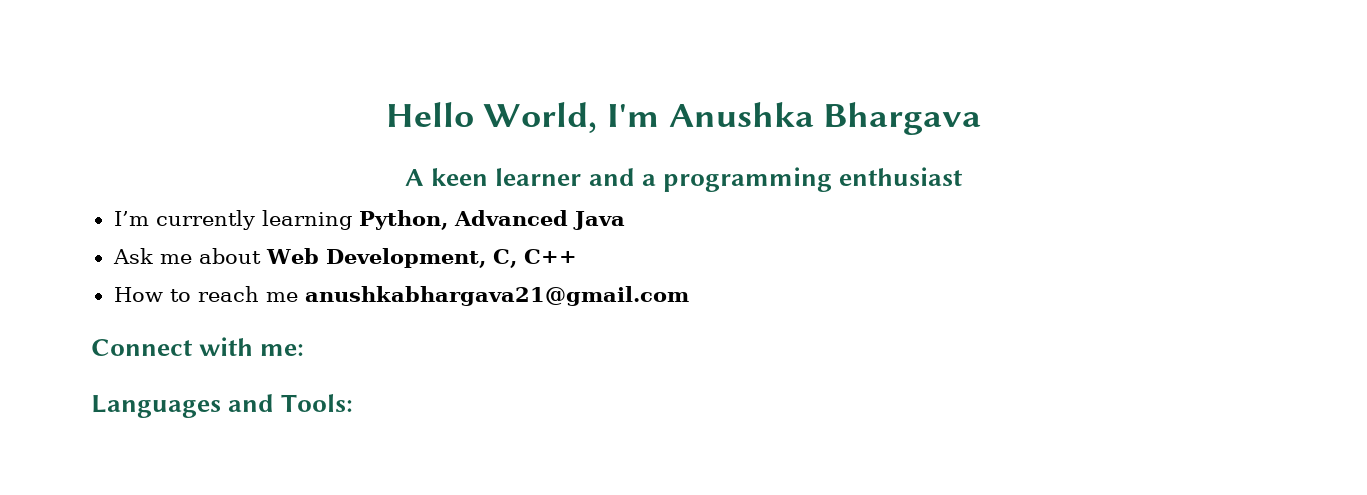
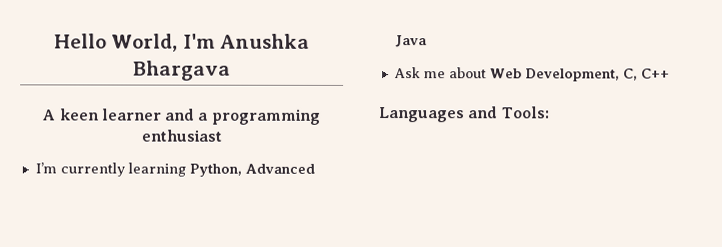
[113,286,689,306] [91,337,305,356] // How to reach me anushkabhargava21@gmail.com // Connect with me: -> (670, 73) none

